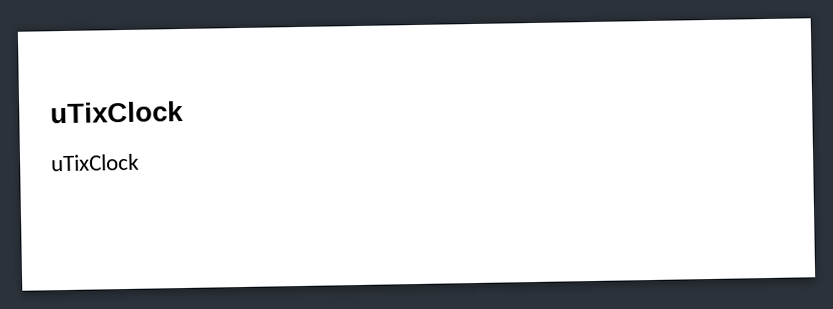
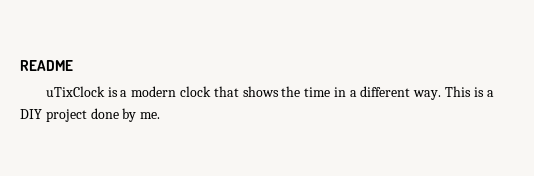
[50,100,184,124] [50,153,140,172] uTixClock // uTixClock -> [20,60,73,71] [45,86,494,100] [20,108,161,122] README // uTixClock is a modern clock that shows the time in a different way. This is a DIY project done by me.

